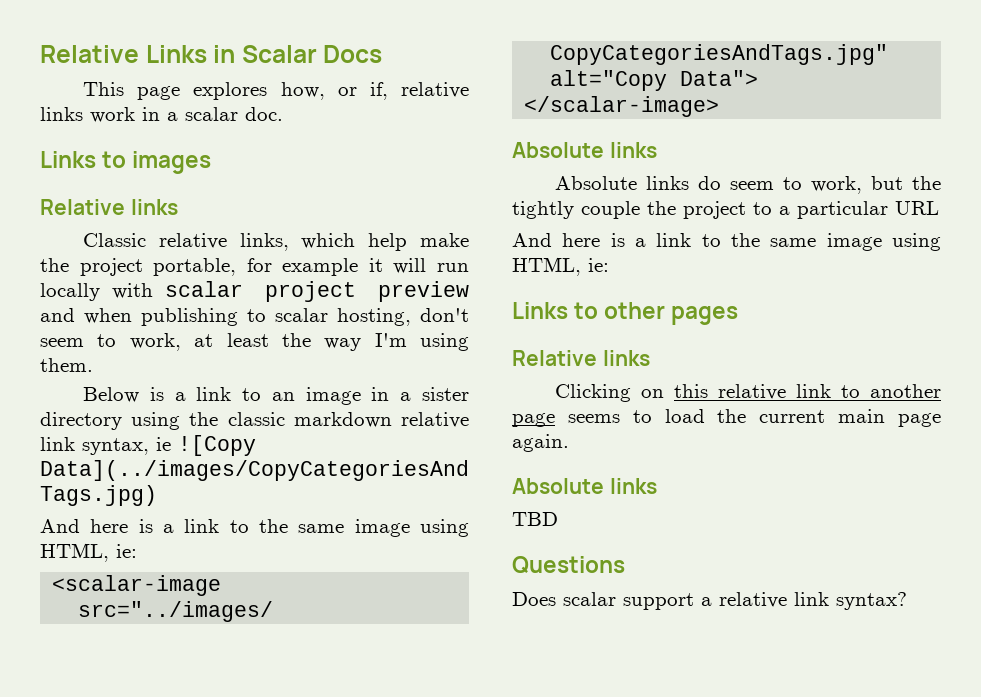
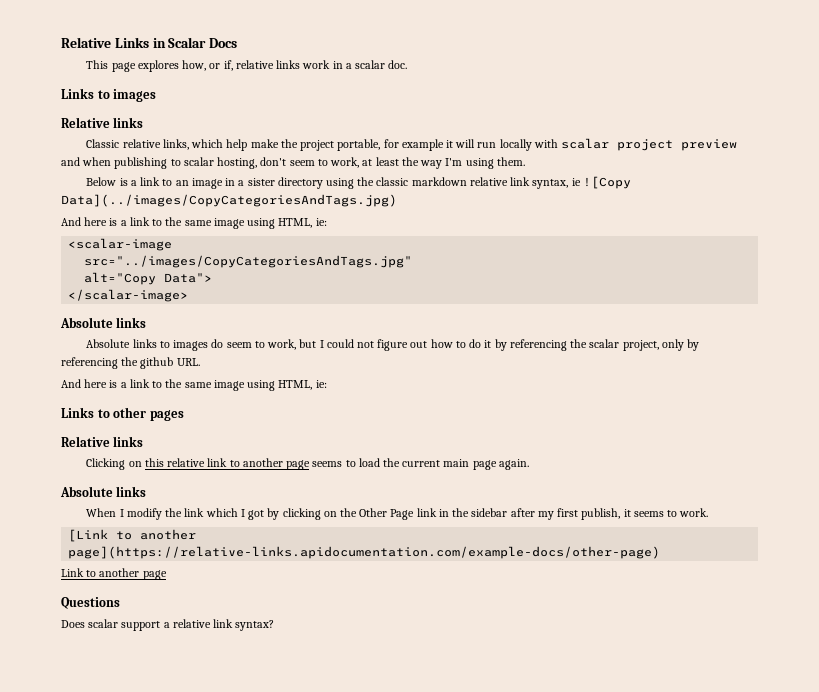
(690, 183) none -> [159,340,209,351] to images
[912,176,941,190] [512,201,939,219] the tightly couple the project to a particular URL -> [319,339,700,351] [61,357,200,369] I could not figure out how to do it by referencing the scalar project, only by referencing the github URL.
[512,512,558,526] TBD -> [86,508,709,520] [68,529,197,542] [68,546,661,559] [61,568,167,580] When I modify the link which I got by clicking on the Other Page link in the sidebar after my first publish, it seems to work. // [Link to another page](https://relative-links.apidocumentation.com/example-docs/other-page) // Link to another page

